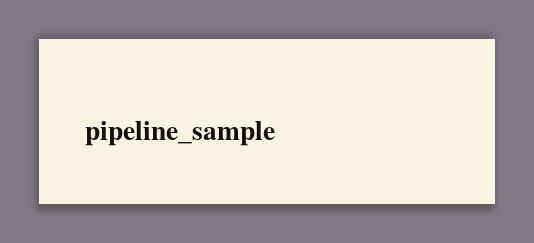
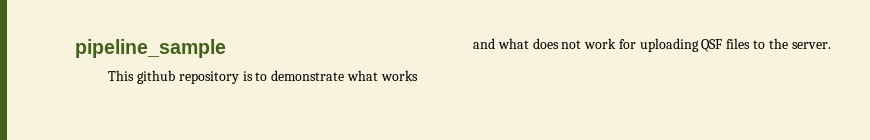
(275, 133) none -> [108,70,418,84] [473,38,831,52] // This github repository is to demonstrate what works and what does not work for uploading QSF files to the server.

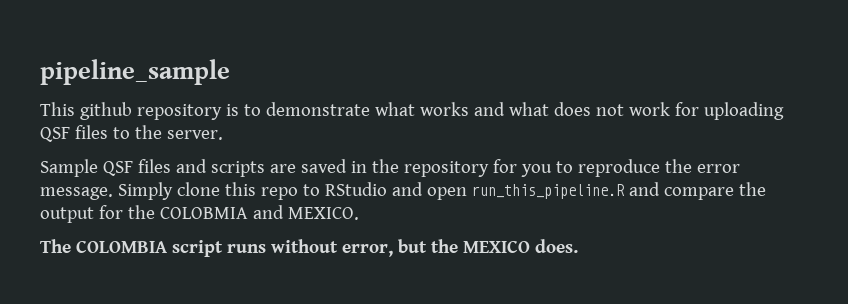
(831, 45) none -> [40,159,740,177] [40,182,766,200] [40,205,359,223] [40,239,578,257] // Sample QSF files and scripts are saved in the repository for you to reproduce the error message. Simply clone this repo to RStudio and open run_this_pipeline.R and compare the output for the COLOBMIA and MEXICO. // The COLOMBIA script runs without error, but the MEXICO does.

